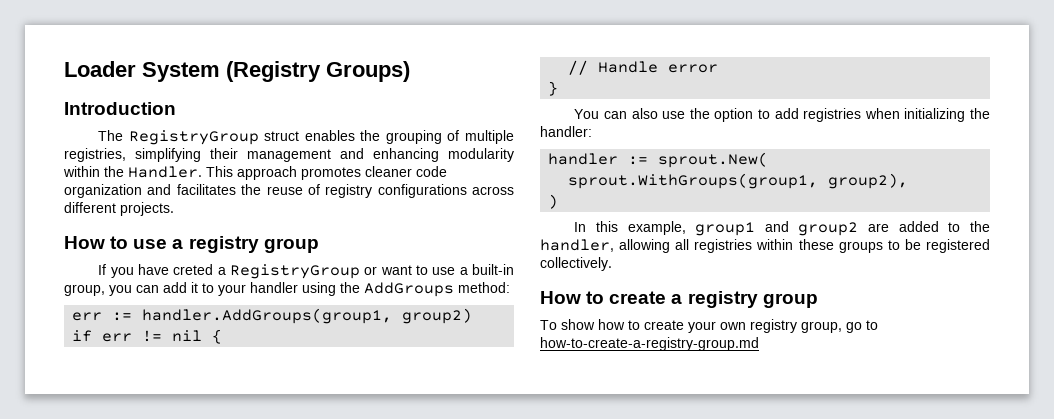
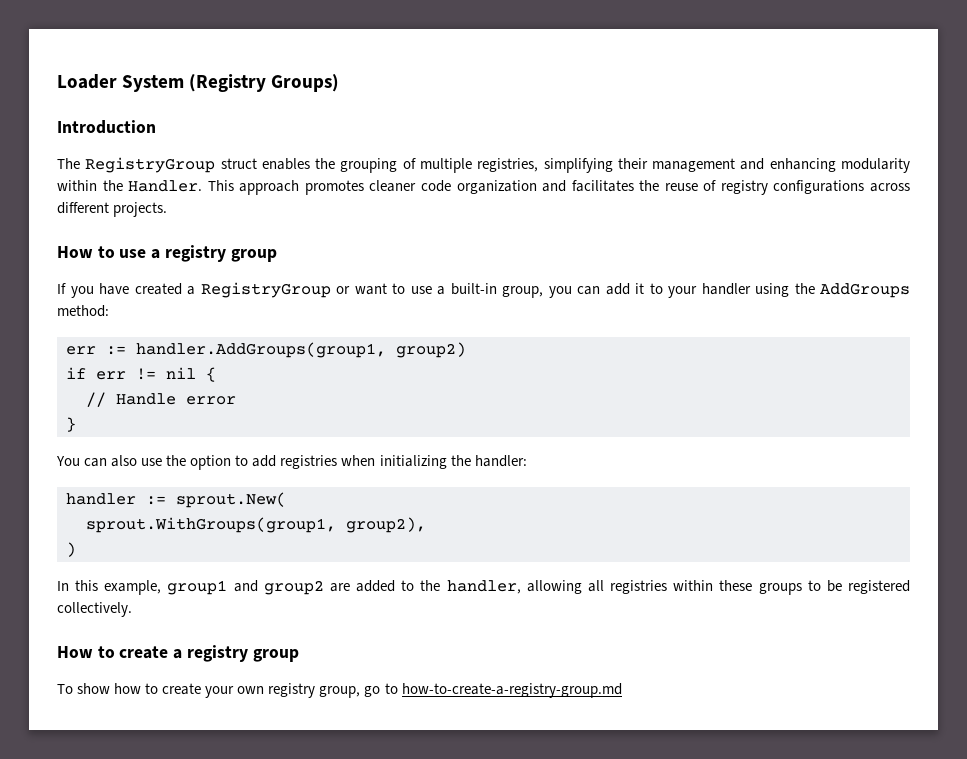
[173,264,214,275] creted -> [134,283,182,295] created

